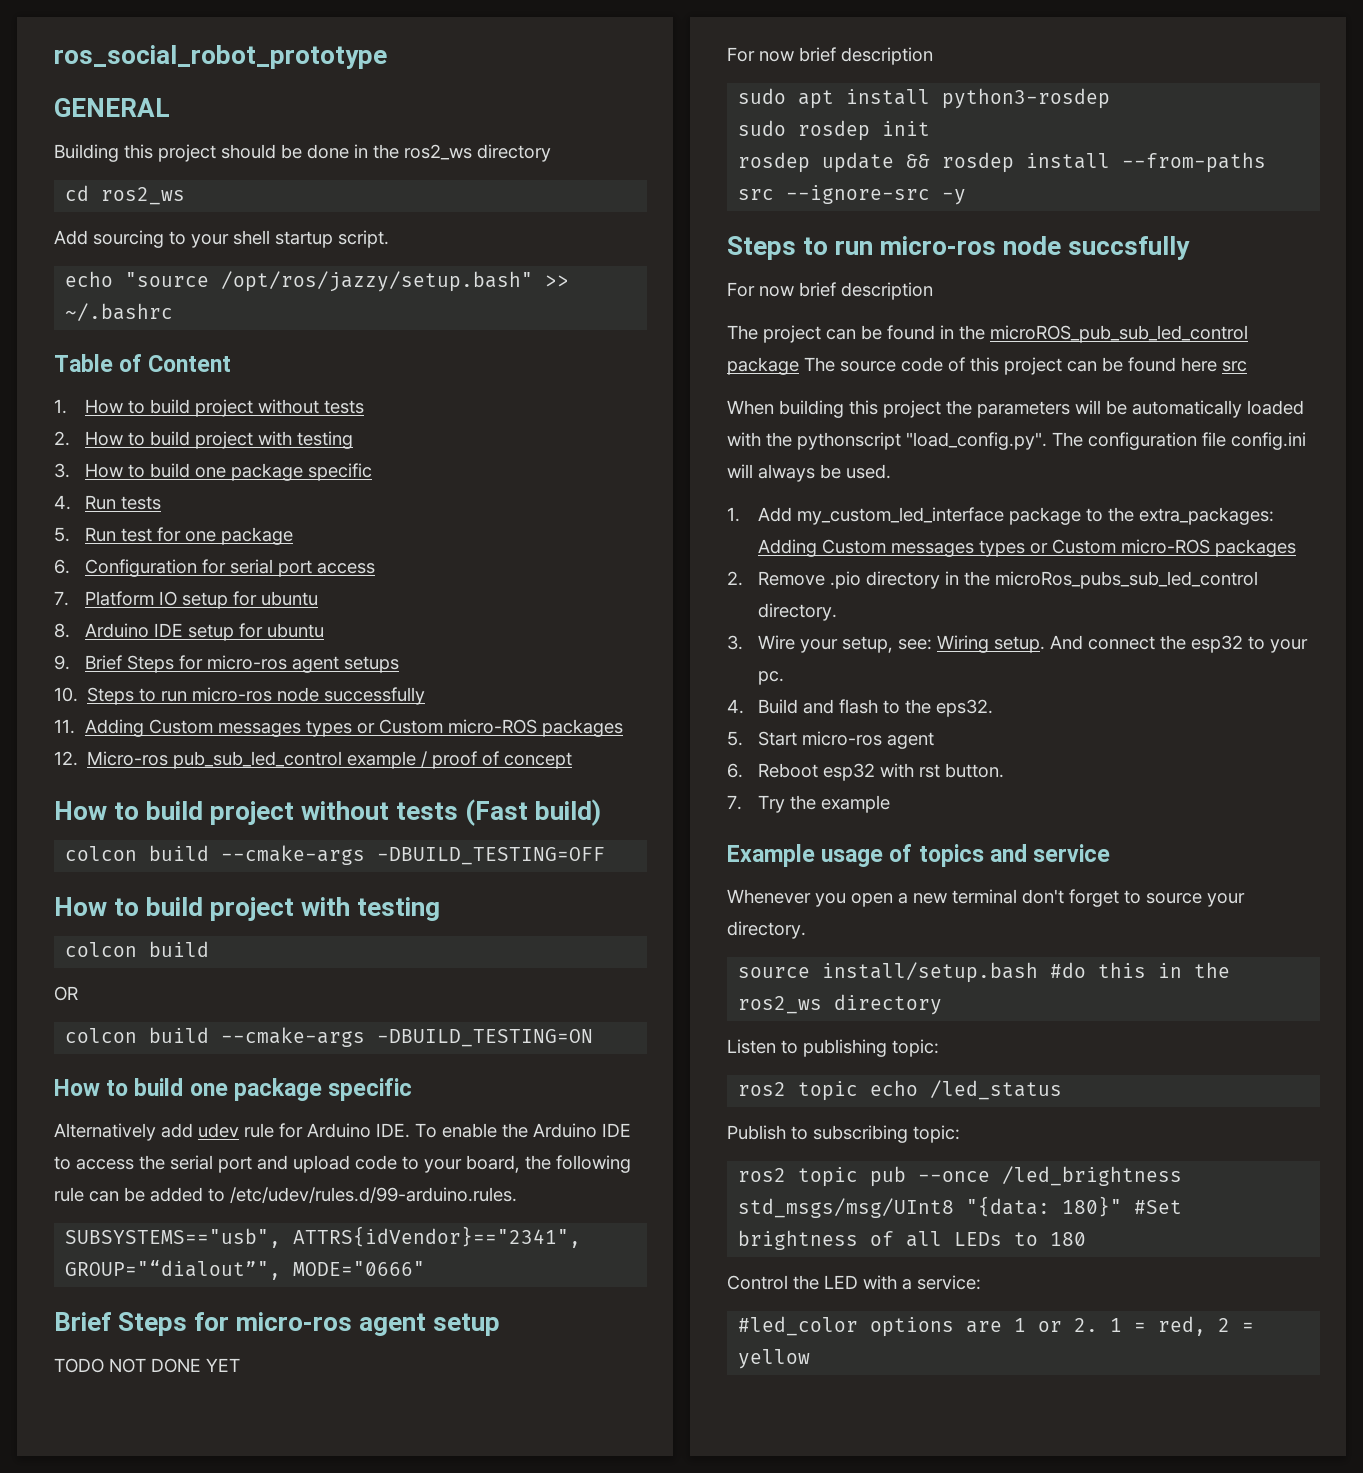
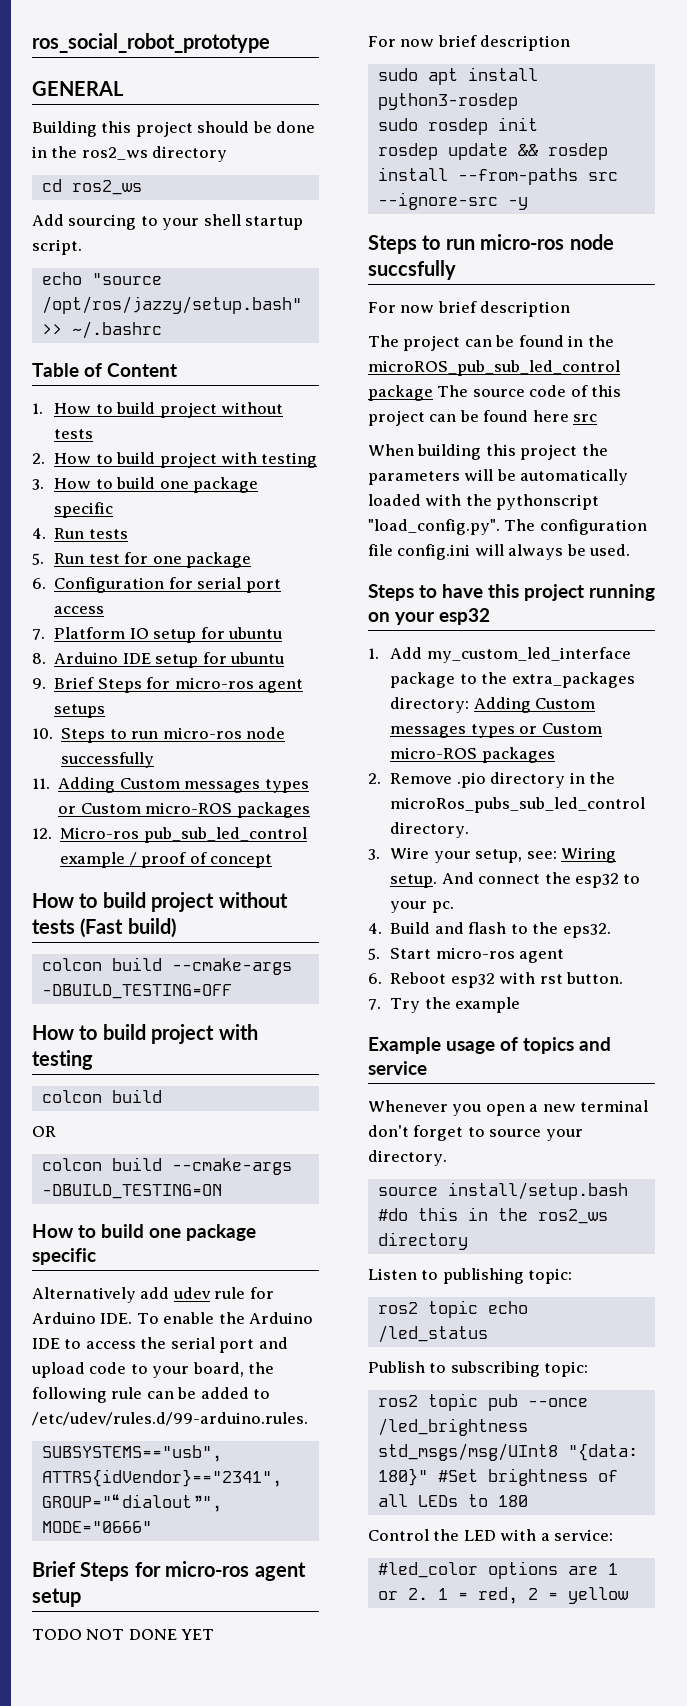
(891, 471) none -> [368,584,655,601] [368,608,490,625] // Steps to have this project running on your esp32
[1138,507,1274,525] extra_packages: -> [511,672,635,688] [390,697,470,713] extra_packages directory:

